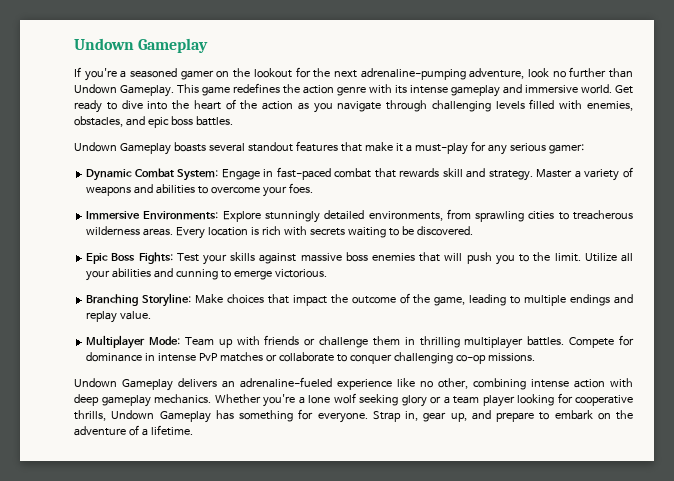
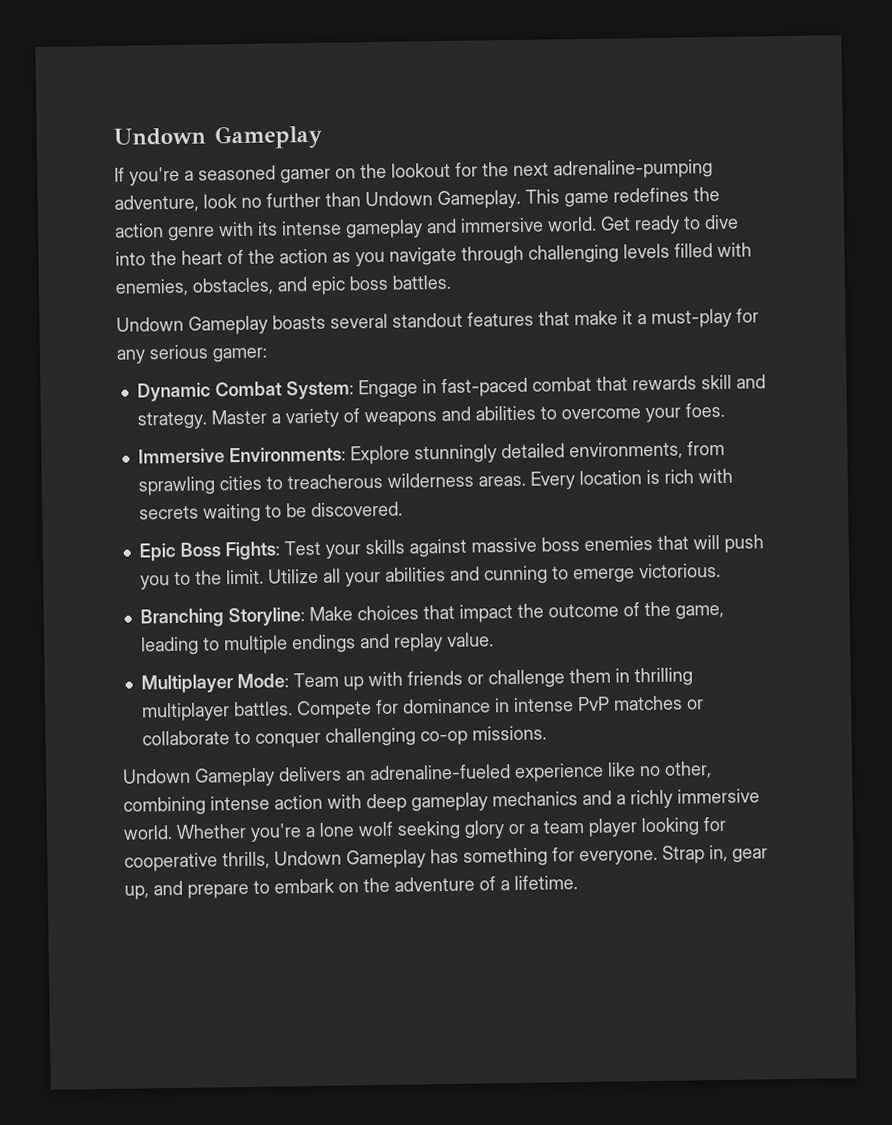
[154,394,211,404] mechanics. -> [492,788,760,809] [123,825,173,840] mechanics and a richly immersive world.

